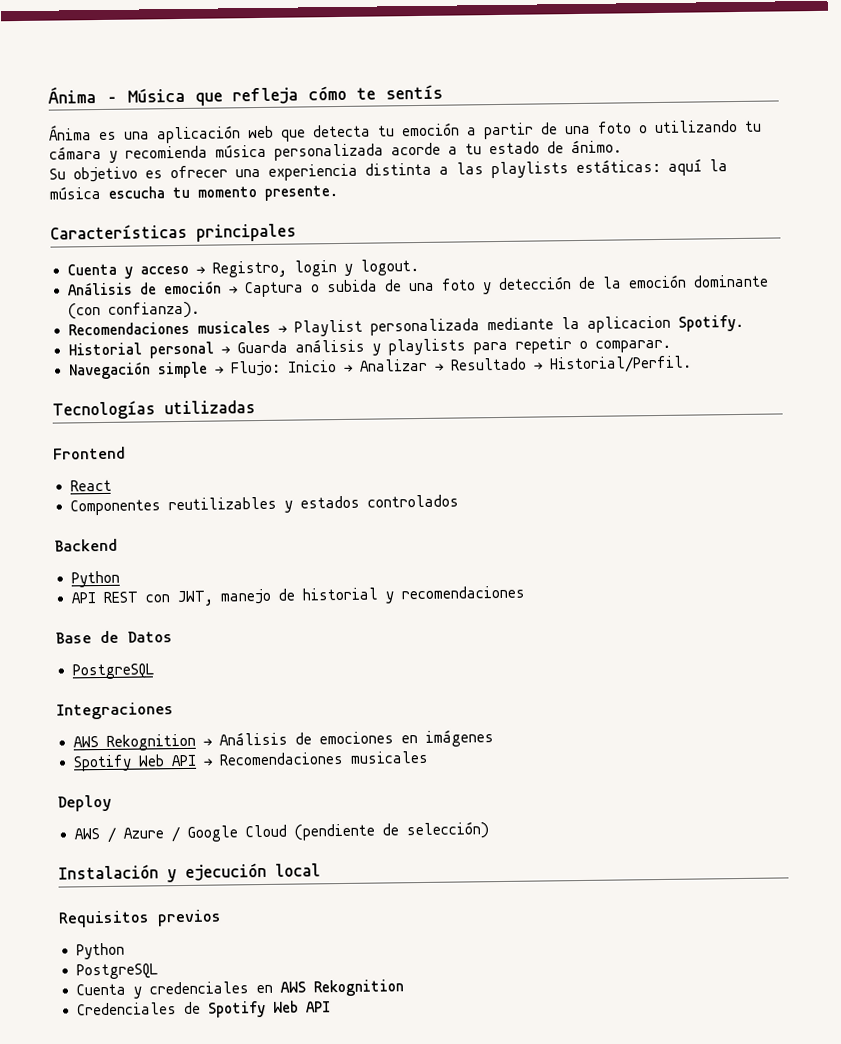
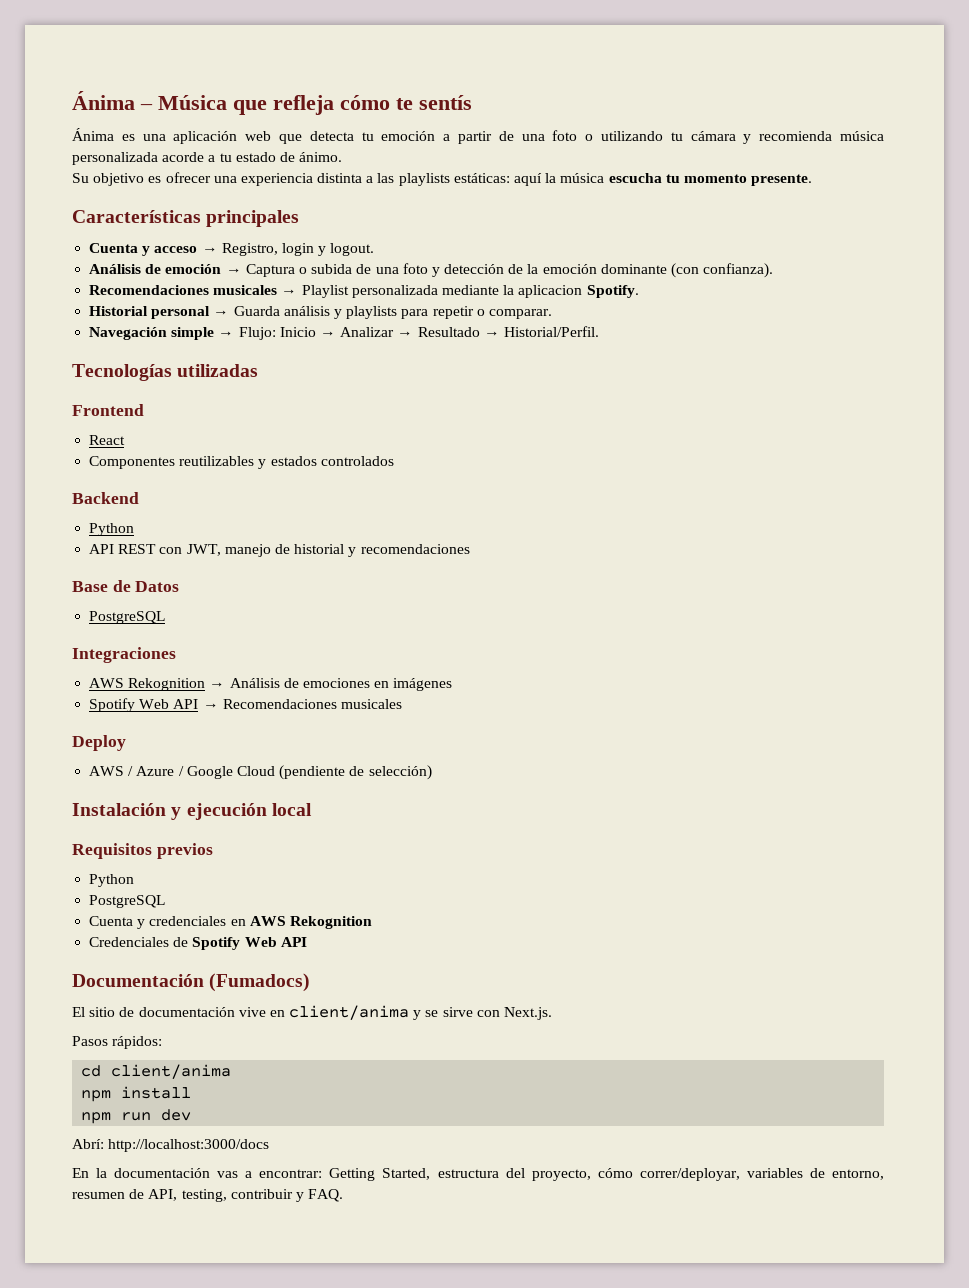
(331, 1007) none -> [72,973,311,992] [72,1005,553,1020] [72,1036,163,1049] [81,1064,232,1079] [81,1086,192,1102] [81,1109,192,1124] [72,1139,270,1152] [72,1168,885,1181] [72,1189,344,1202] // Documentación (Fumadocs) // El sitio de documentación vive en client/anima y se sirve con Next.js. // Pasos rápidos: // cd client/anima // npm install // npm run dev // Abrí: http://localhost:3000/docs // En la documentación vas a encontrar: Getting Started, estructura del proyecto, cómo correr/deployar, variables de entorno, resumen de API, testing, contribuir y FAQ.

